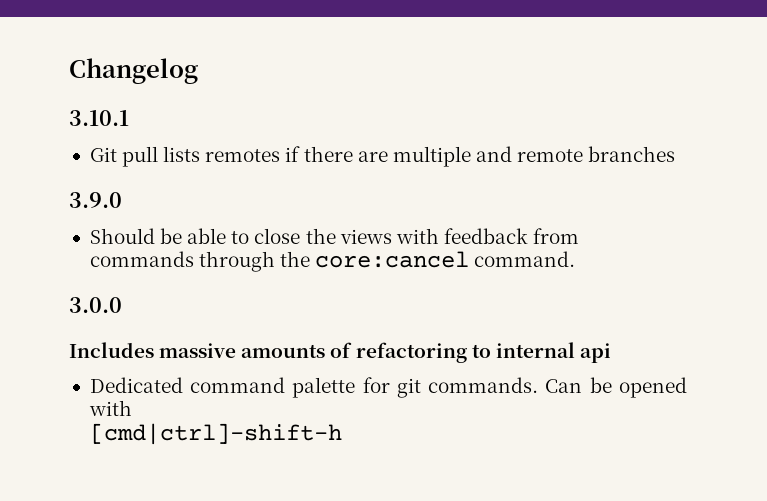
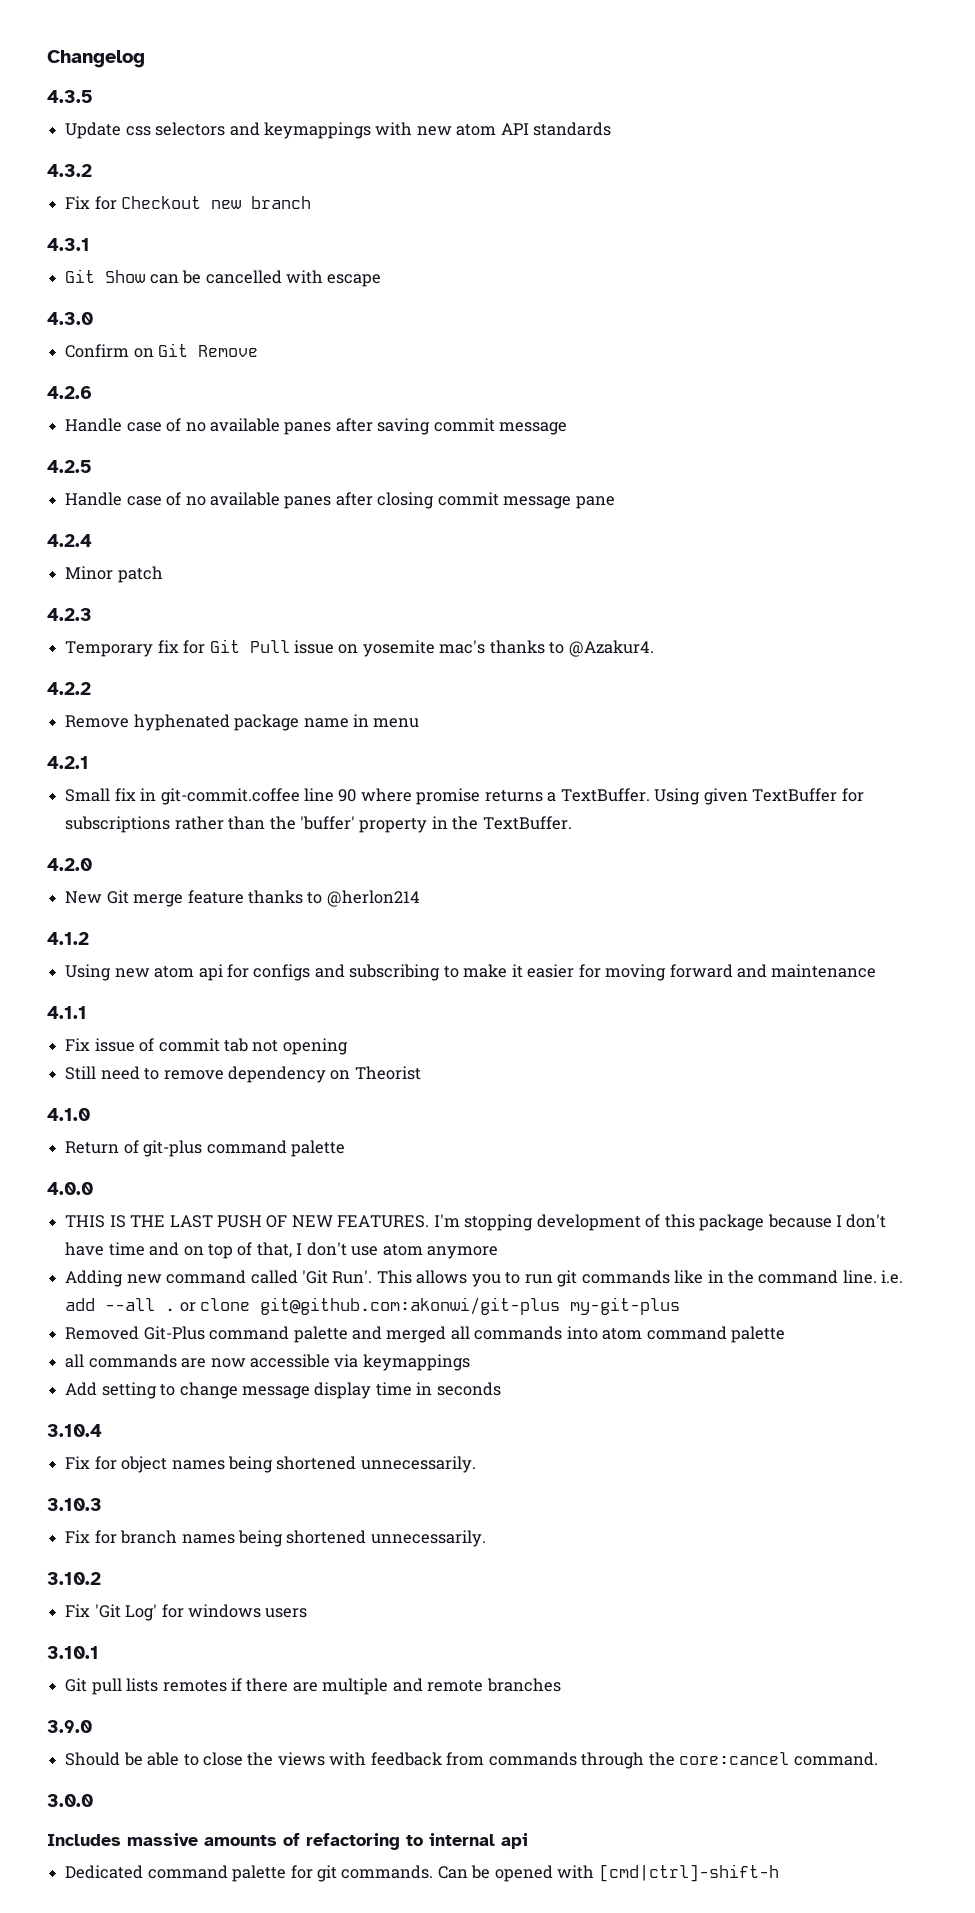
(198, 71) none -> [47,90,93,103] [65,122,612,139] [47,164,92,177] [65,196,312,210] [47,238,90,251] [65,269,382,287] [47,312,93,325] [65,343,259,358] [47,386,92,399] [65,418,568,435] [47,460,92,473] [65,492,615,509] [47,534,92,547] [65,566,163,583] [47,608,92,621] [65,639,654,657] [47,682,91,695] [65,714,420,731] [47,756,89,769] [65,788,864,805] [65,816,572,833] [47,858,92,871] [65,890,420,907] [47,932,89,945] [65,964,877,981] [47,1006,87,1019] [65,1038,348,1055] [65,1066,421,1083] [47,1108,90,1121] [65,1140,345,1157] [47,1182,93,1195] [65,1214,887,1231] [65,1242,499,1259] [65,1270,904,1287] [65,1297,681,1315] [65,1326,786,1343] [65,1354,470,1371] [65,1382,501,1399] [47,1424,102,1437] [65,1456,476,1473] [47,1498,102,1511] [65,1530,486,1547] [47,1572,101,1585] [65,1604,308,1621] // 4.3.5 // Update css selectors and keymappings with new atom API standards // 4.3.2 // Fix for Checkout new branch // 4.3.1 // Git Show can be cancelled with escape // 4.3.0 // Confirm on Git Remove // 4.2.6 // Handle case of no available panes after saving commit message // 4.2.5 // Handle case of no available panes after closing commit message pane // 4.2.4 // Minor patch // 4.2.3 // Temporary fix for Git Pull issue on yosemite mac's thanks to @Azakur4. // 4.2.2 // Remove hyphenated package name in menu // 4.2.1 // Small fix in git-commit.coffee line 90 where promise returns a TextBuffer. Using given TextBuffer for subscriptions rather than the 'buffer' property in the TextBuffer. // 4.2.0 // New Git merge feature thanks to @herlon214 // 4.1.2 // Using new atom api for configs and subscribing to make it easier for moving forward and maintenance // 4.1.1 // Fix issue of commit tab not opening // Still need to remove dependency on Theorist // 4.1.0 // Return of git-plus command palette // 4.0.0 // THIS IS THE LAST PUSH OF NEW FEATURES. I'm stopping development of this package because I don't have time and on top of that, I don't use atom anymore // Adding new command called 'Git Run'. This allows you to run git commands like in the command line. i.e. add --all . or clone git@github.com:akonwi/git-plus my-git-plus // Removed Git-Plus command palette and merged all commands into atom command palette // all commands are now accessible via keymappings // Add setting to change message display time in seconds // 3.10.4 // Fix for object names being shortened unnecessarily. // 3.10.3 // Fix for branch names being shortened unnecessarily. // 3.10.2 // Fix 'Git Log' for windows users
(132, 408) // -> (595, 1872) none

